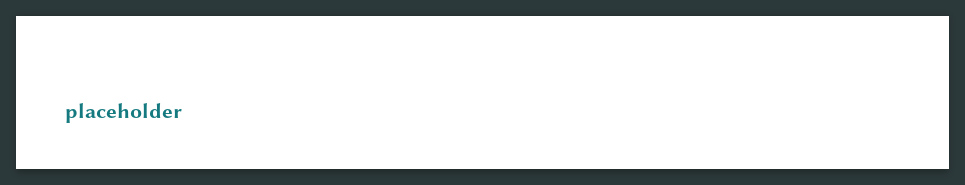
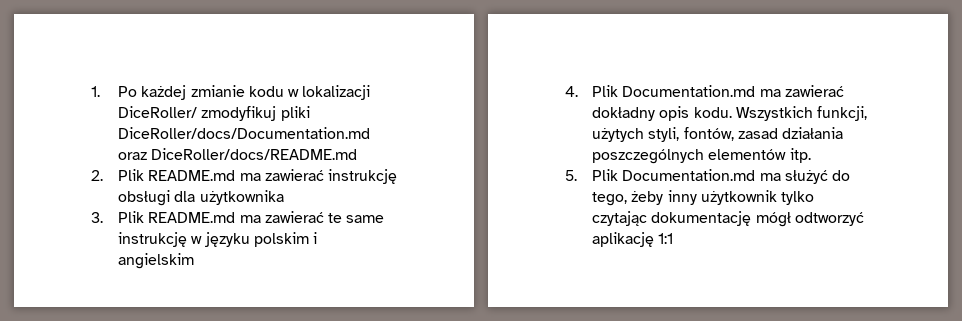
[65,103,182,123] placeholder -> [91,85,371,100] [118,106,310,121] [118,127,371,139] [118,148,358,160] [91,169,397,184] [118,190,284,206] [91,211,385,223] [118,232,317,247] [118,253,195,269] [565,85,844,97] [592,106,867,121] [592,127,843,142] [592,148,811,164] [565,169,850,184] [592,190,814,206] [592,211,864,227] [592,232,674,247] 1. Po każdej zmianie kodu w lokalizacji DiceRoller/ zmodyfikuj pliki DiceRoller/docs/Documentation.md oraz DiceRoller/docs/README.md // 2. Plik README.md ma zawierać instrukcję obsługi dla użytkownika // 3. Plik README.md ma zawierać te same instrukcję w języku polskim i angielskim // 4. Plik Documentation.md ma zawierać dokładny opis kodu. Wszystkich funkcji, użytych styli, fontów, zasad działania poszczególnych elementów itp. // 5. Plik Documentation.md ma służyć do tego, żeby inny użytkownik tylko czytając dokumentację mógł odtworzyć aplikację 1:1

